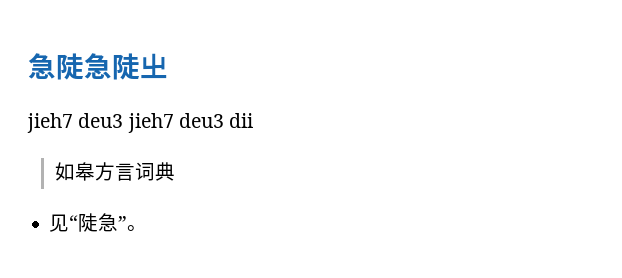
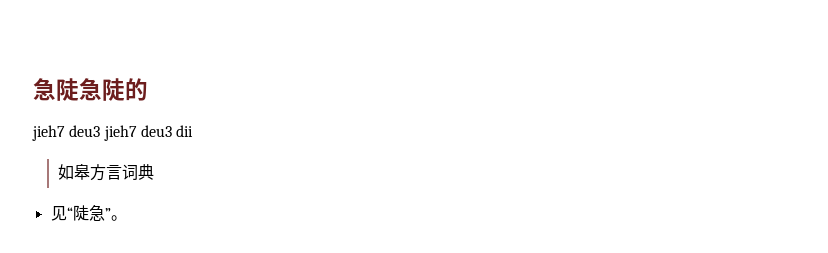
[140,53,168,79] 㞢 -> [125,78,148,101] 的

